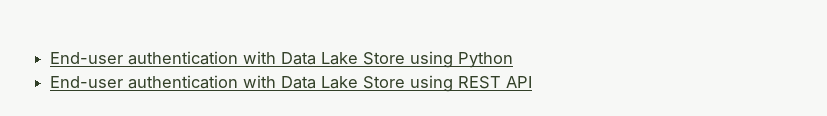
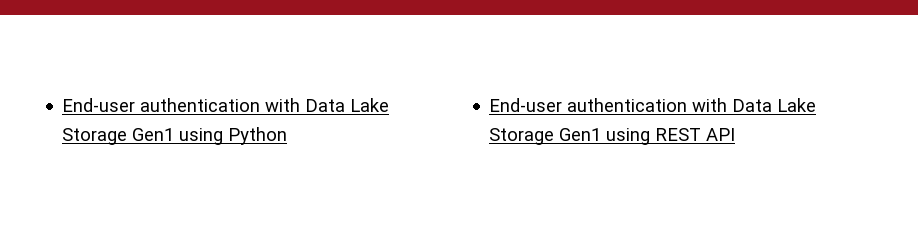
[50,51,406,65] End-user authentication with Data Lake Store -> [62,98,390,112] [62,128,175,145] End-user authentication with Data Lake Storage Gen1
[363,76,406,89] Store -> [489,128,602,145] Storage Gen1

